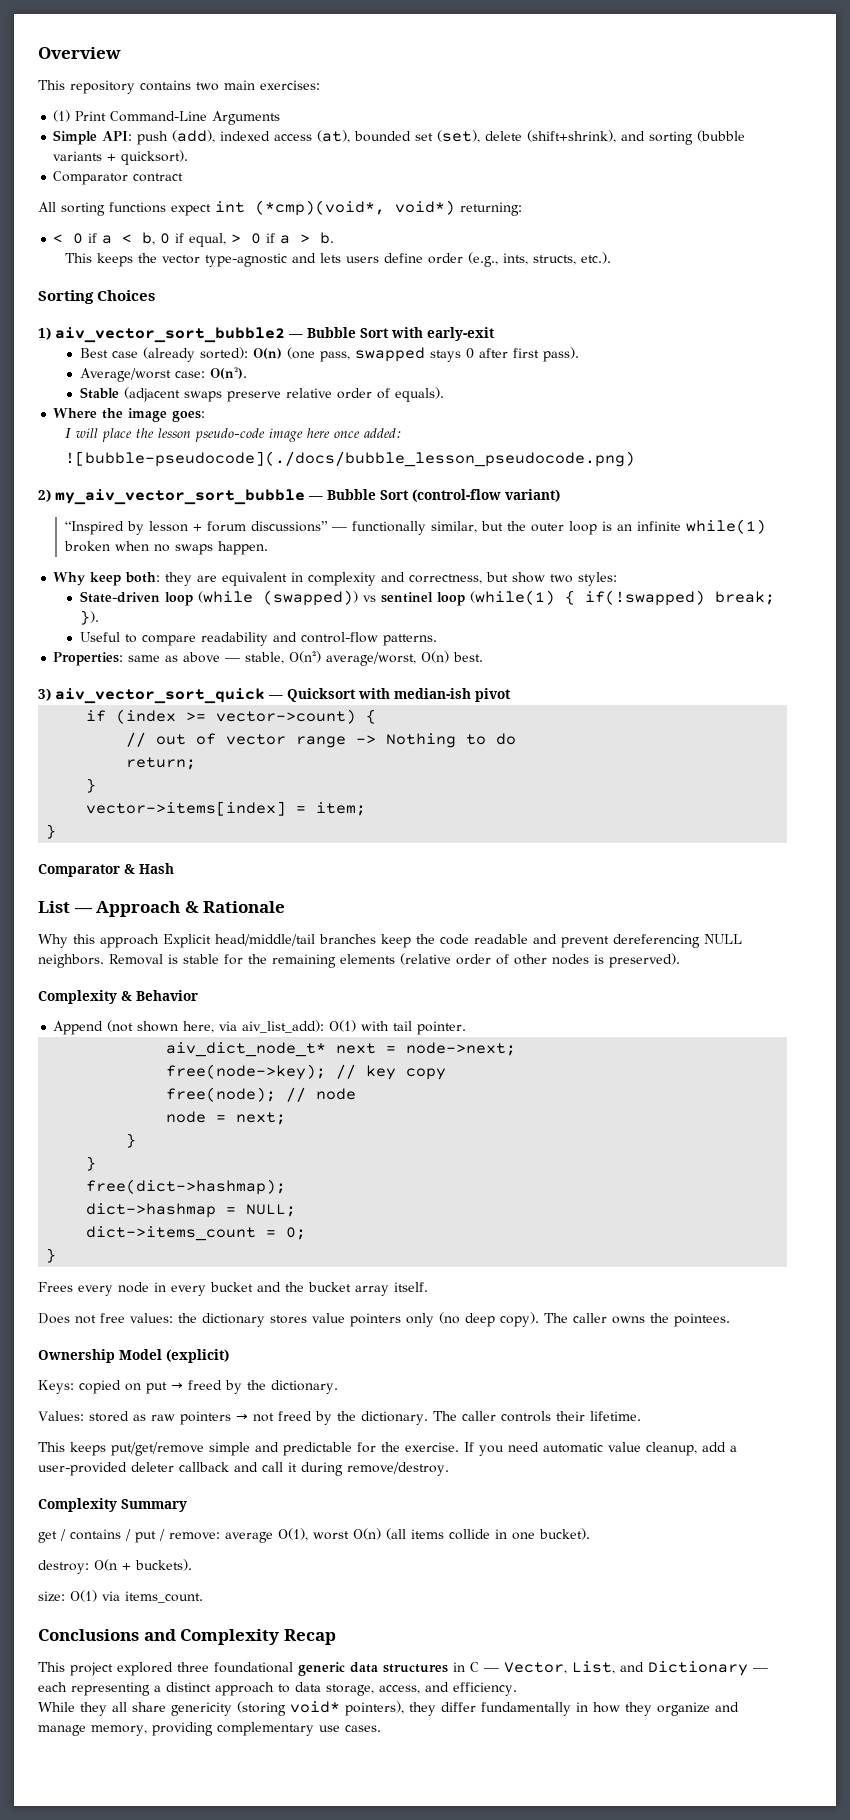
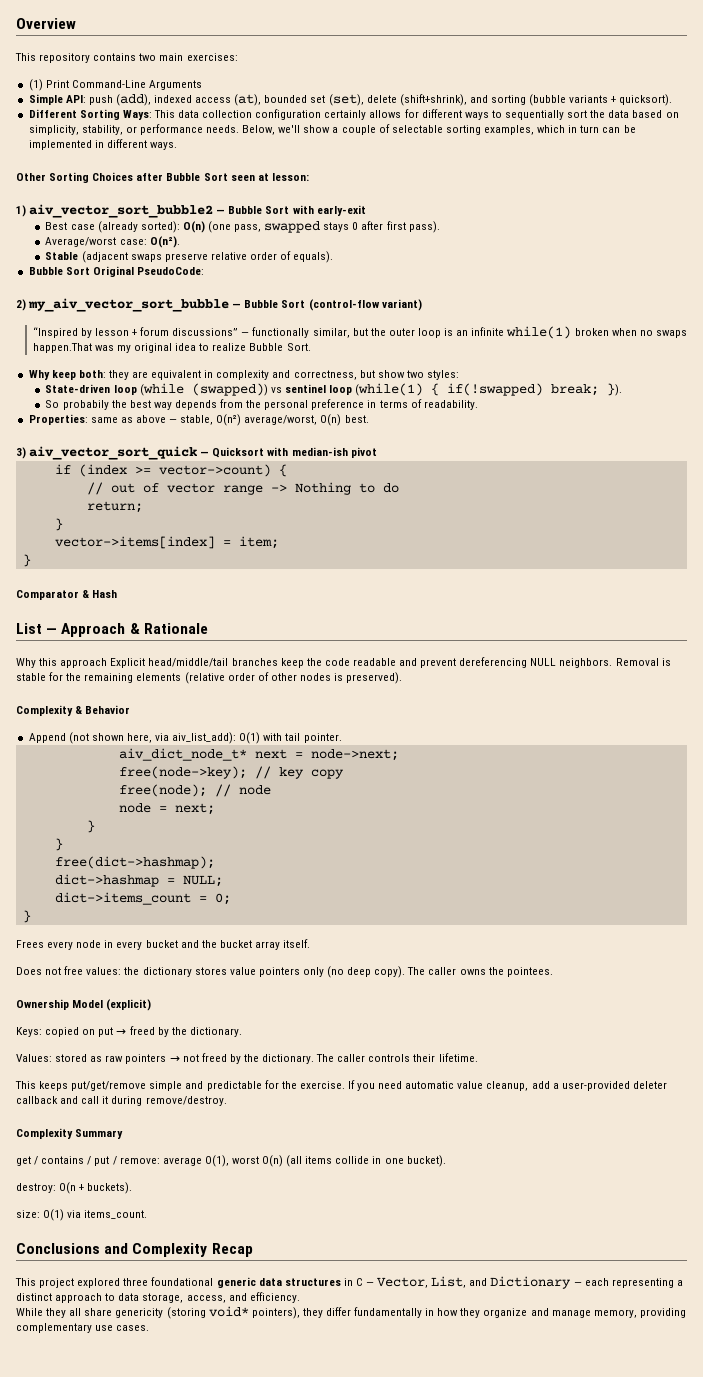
[53,171,184,185] [38,200,522,216] [53,232,335,247] [64,252,611,267] [38,290,156,304] Comparator contract // All sorting functions expect int (*cmp)(void*, void*) returning: // < 0 if a < b, 0 if equal, > 0 if a > b. // This keeps the vector type-agnostic and lets users define order (e.g., ints, structs, etc.). // Sorting Choices -> [28,109,679,120] [28,124,636,135] [28,139,177,150] [16,172,309,183] Different Sorting Ways: This data collection configuration certainly allows for different ways to sequentially sort the data based on simplicity, stability, or performance needs. Below, we'll show a couple of selectable sorting examples, which in turn can be implemented in different ways. // Other Sorting Choices after Bubble Sort seen at lesson:
[53,408,206,422] [64,428,402,442] [64,451,635,467] Where the image goes: // I will place the lesson pseudo-code image here once added: // ![bubble-pseudocode](./docs/bubble_lesson_pseudocode.png) -> [28,266,204,277] Bubble Sort Original PseudoCode:
[217,541,268,555] happen. -> [32,343,311,353] happen.That was my original idea to realize Bubble Sort.
[80,632,438,646] Useful to compare readability and control-flow patterns. -> [45,399,478,410] So probabily the best way depends from the personal preference in terms of readability.

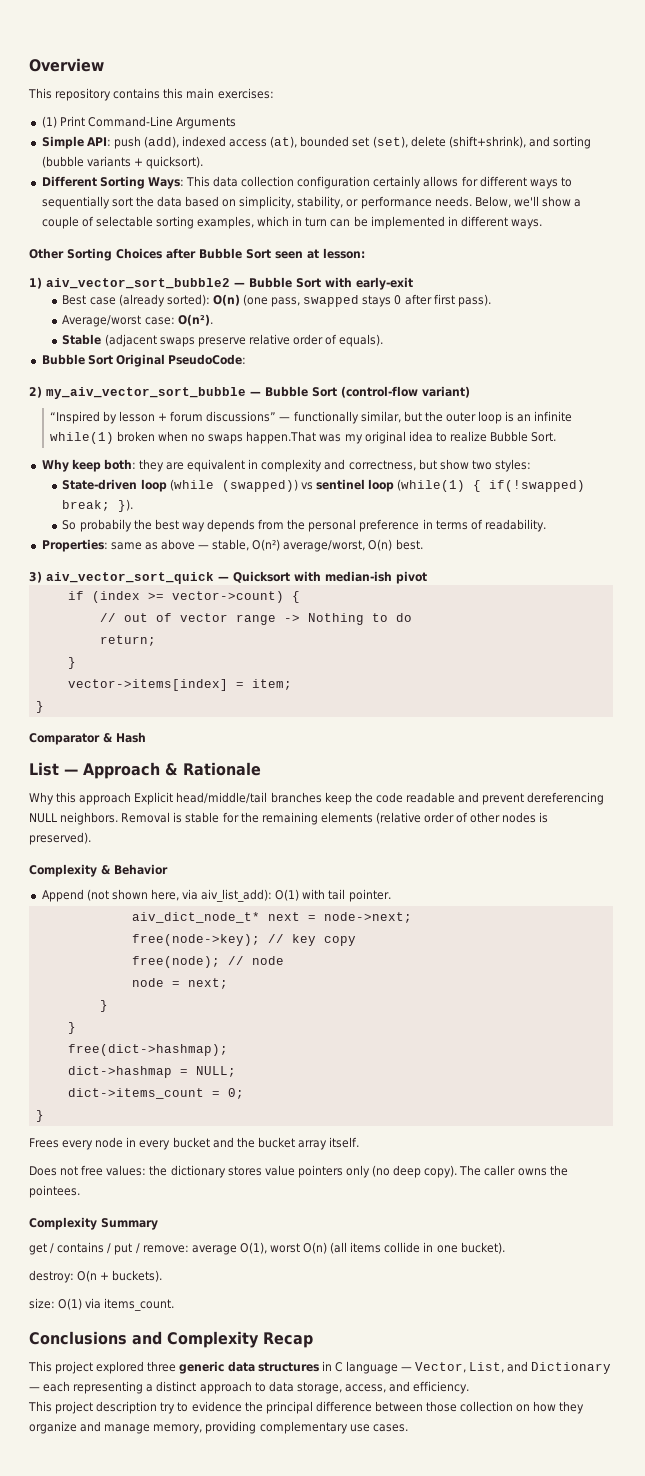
[139,53,157,61] two -> [163,88,184,99] this
[16,999,152,1011] [16,1026,242,1037] [16,1053,478,1064] [15,1080,667,1091] [16,1096,227,1106] // Ownership Model (explicit) // Keys: copied on put → freed by the dictionary. // Values: stored as raw pointers → not freed by the dictionary. The caller controls their lifetime. // This keeps put/get/remove simple and predictable for the exercise. If you need automatic value cleanup, add a user-provided deleter callback and call it during remove/destroy. -> (80, 1191) none
[151,1277,214,1286] foundational -> (177, 1366) none
(363, 1282) none -> [345,1361,398,1374] language
[16,1306,435,1319] While they all share genericity (storing void* pointers), they differ fundamentally in -> [28,1401,531,1414] This project description try to evidence the principal difference between those collection on

